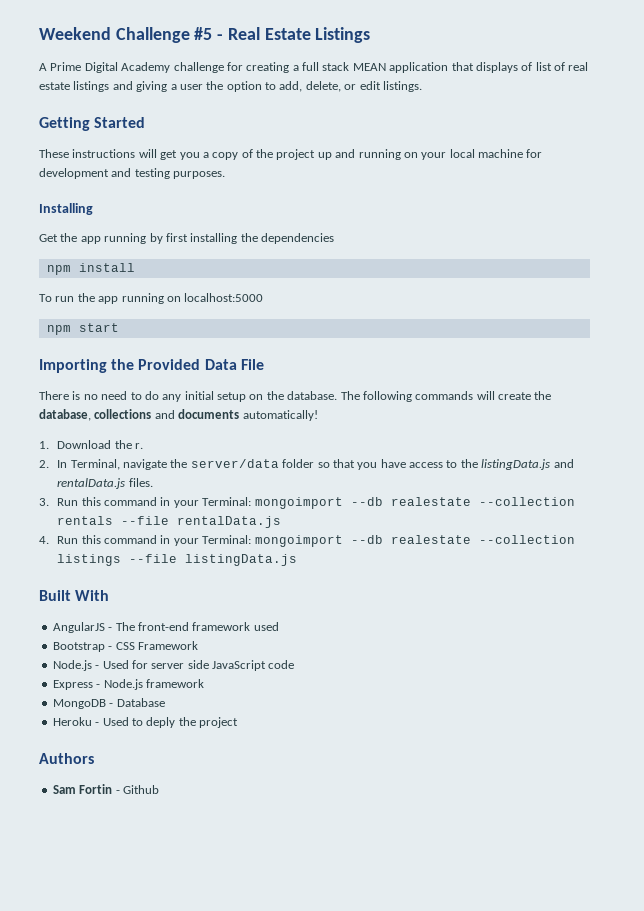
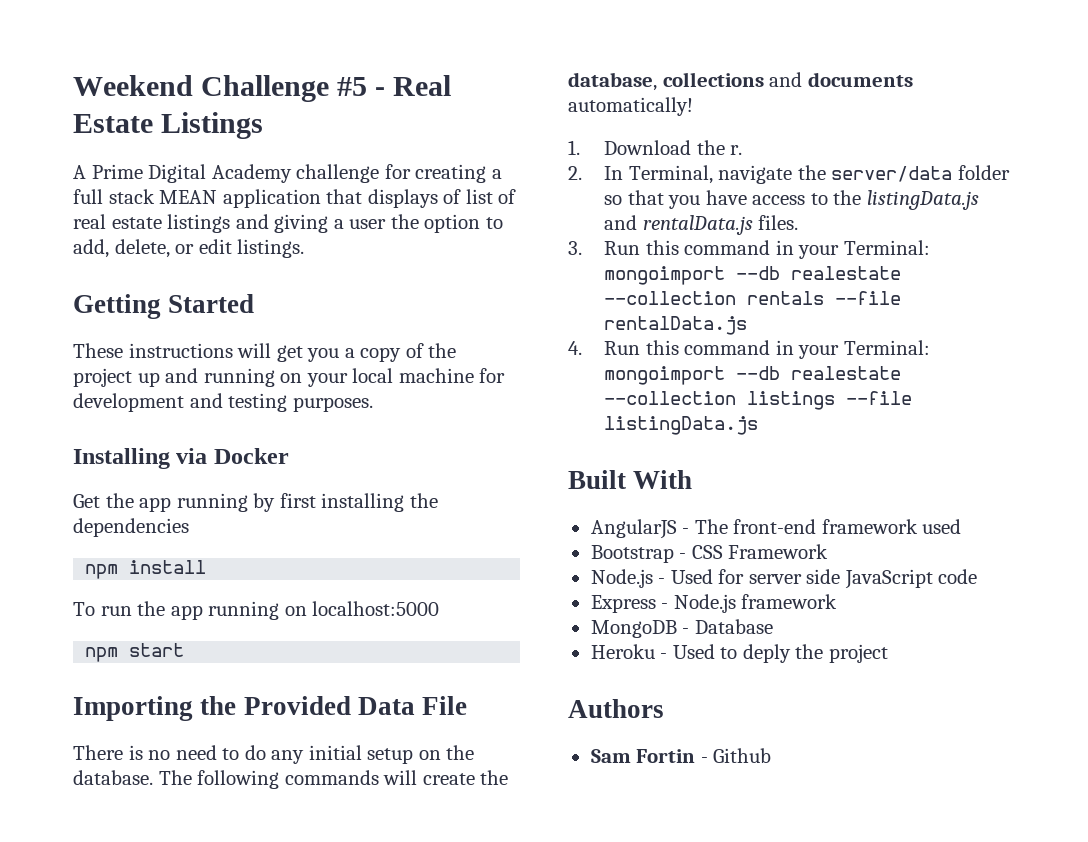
(93, 209) none -> [176,448,289,464] via Docker

